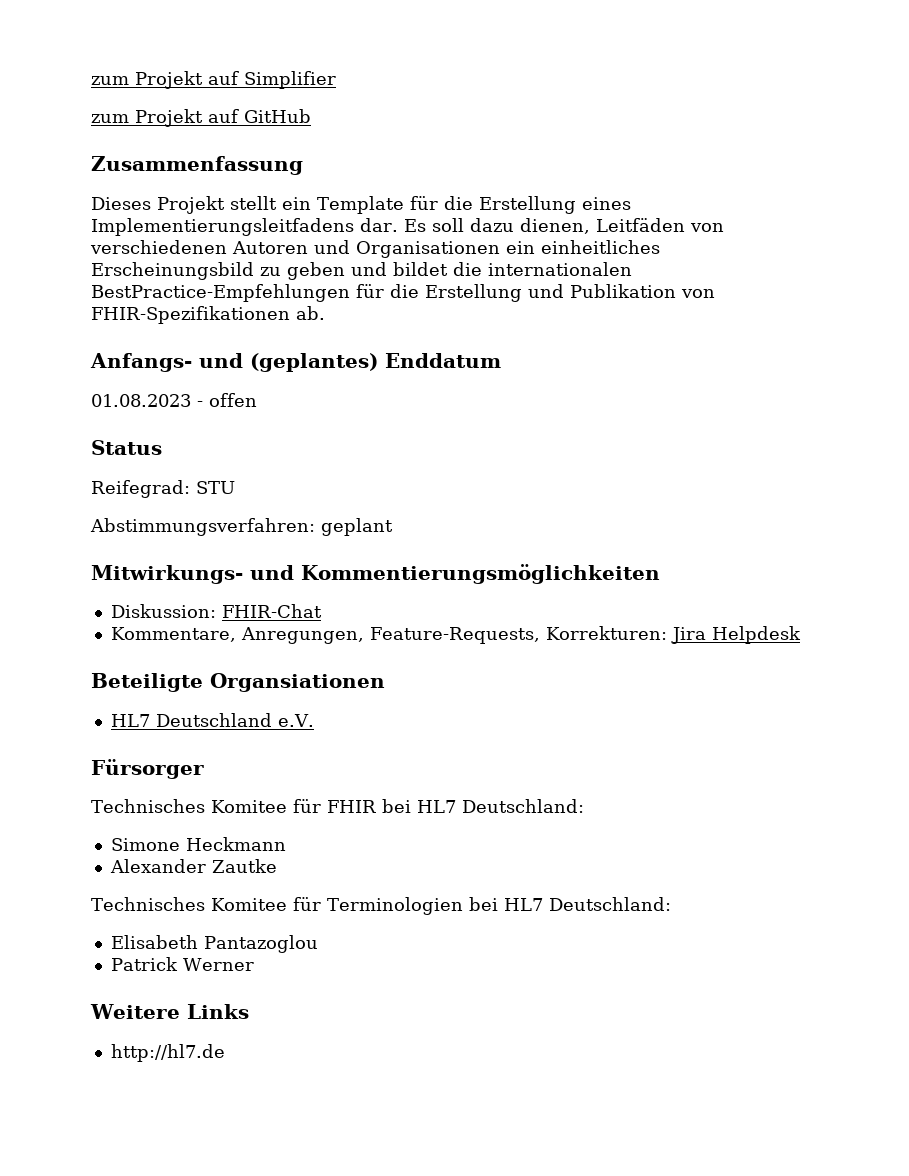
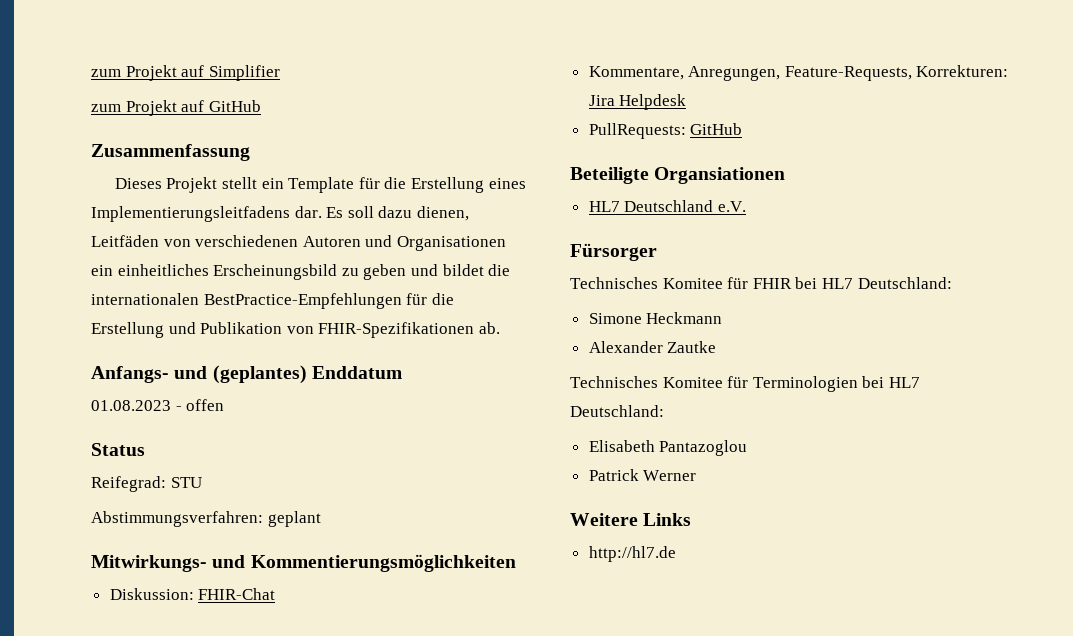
(801, 635) none -> [588,123,743,139] // PullRequests: GitHub

